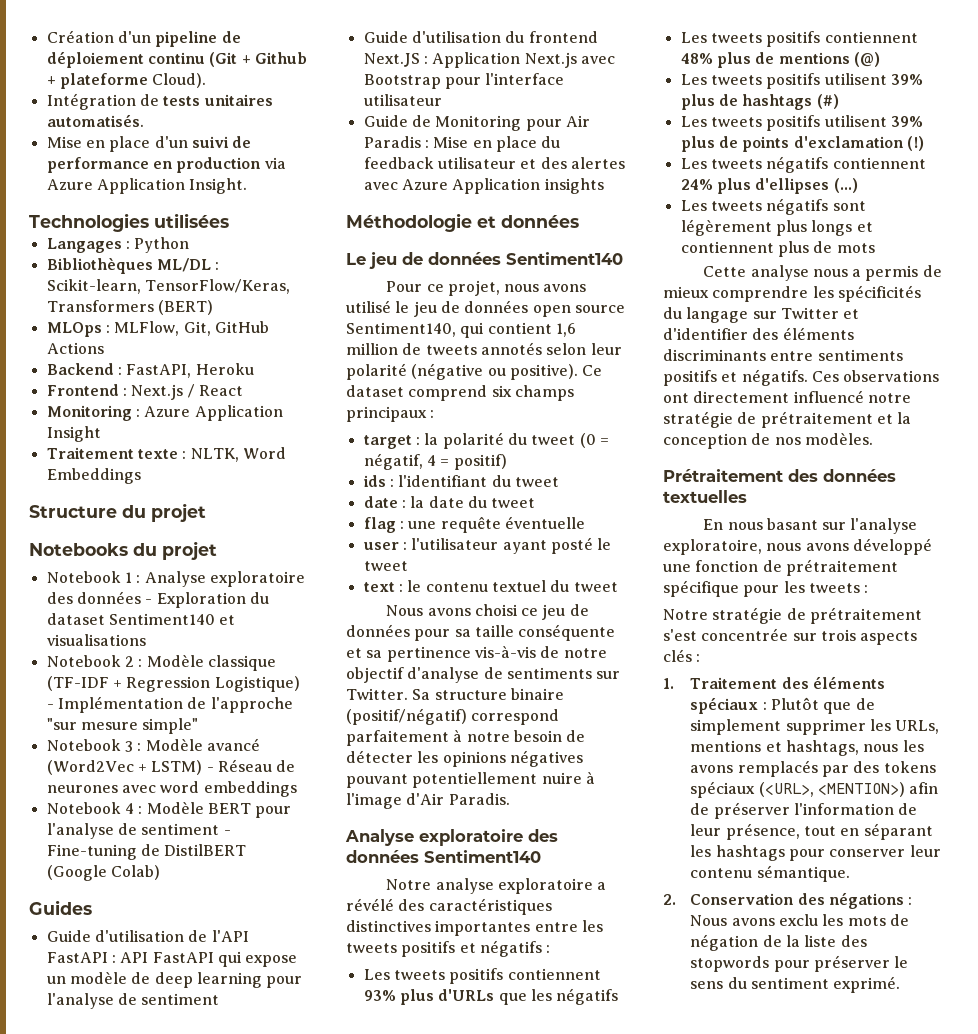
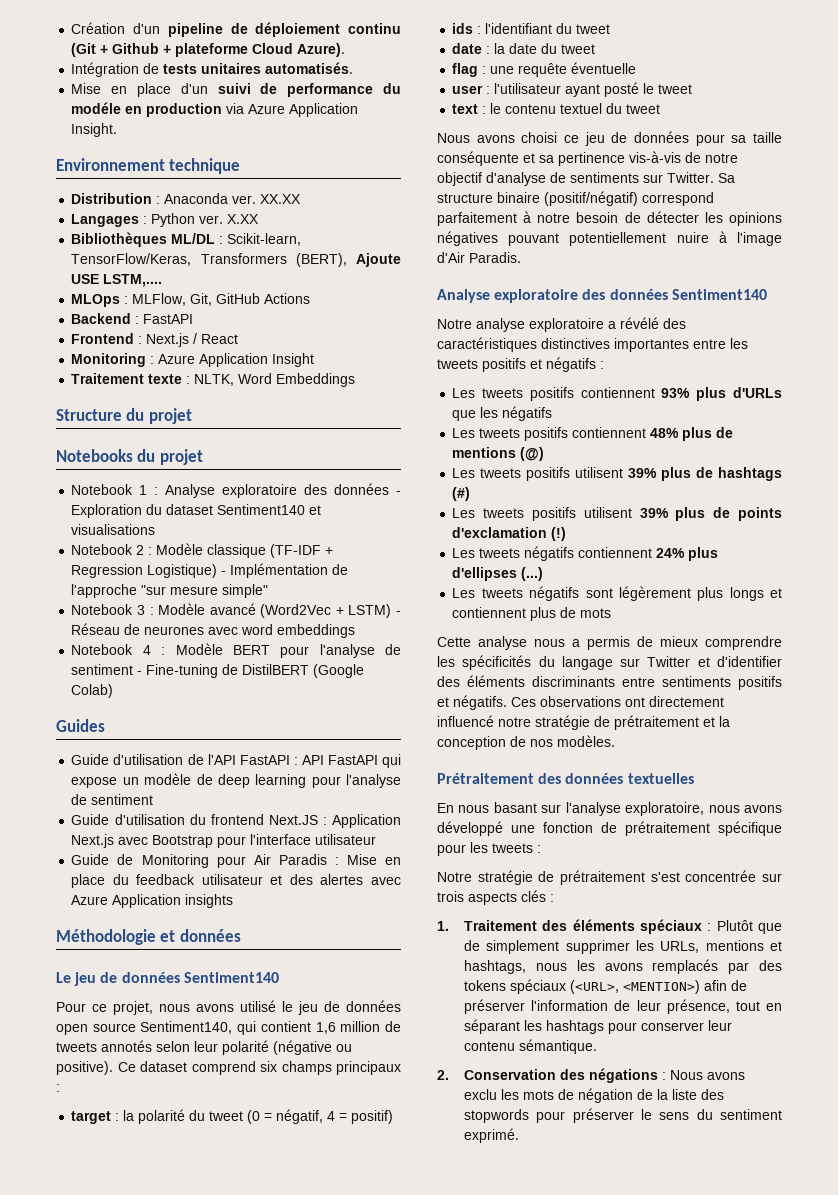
[152,73,207,88] Cloud). -> [252,43,346,57] Cloud Azure).
(149, 165) none -> [383,83,402,94] [71,102,122,114] du modéle
[29,213,229,232] Technologies utilisées -> [56,158,241,174] [71,193,302,204] Environnement technique // Distribution : Anaconda ver. XX.XX
(190, 245) none -> [199,214,260,224] ver. X.XX
[157,300,213,315] (BERT) -> [295,253,402,267] [71,274,163,287] (BERT), Ajoute USE LSTM,....
[126,363,254,378] FastAPI, Heroku -> [143,314,194,324] FastAPI

